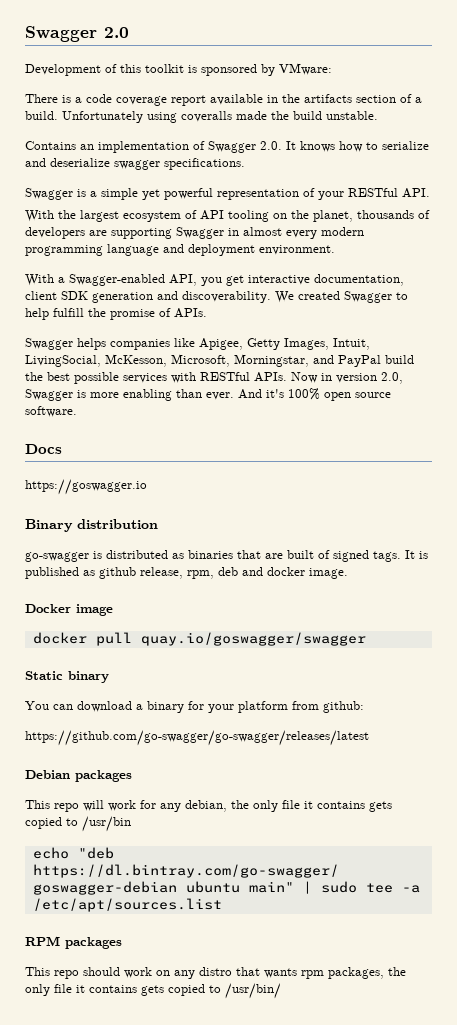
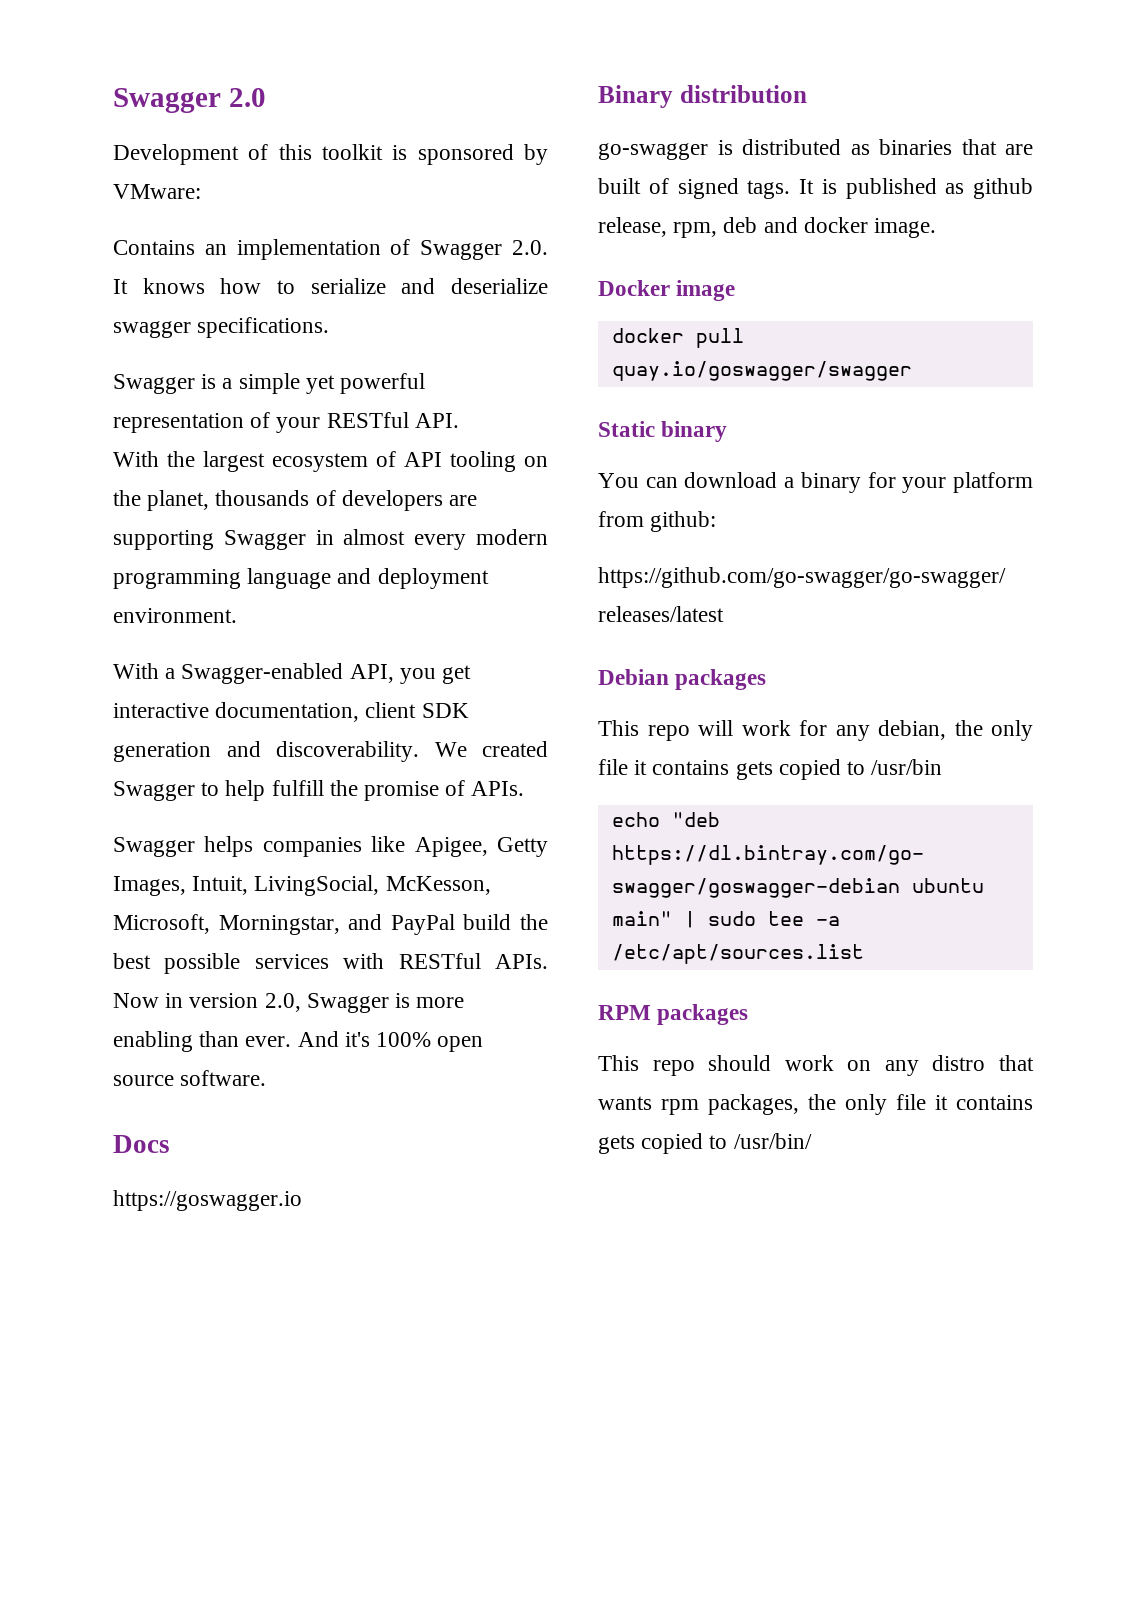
[25,94,422,106] [25,111,378,123] // There is a code coverage report available in the artifacts section of a build. Unfortunately using coveralls made the build unstable. -> (201, 191) none

